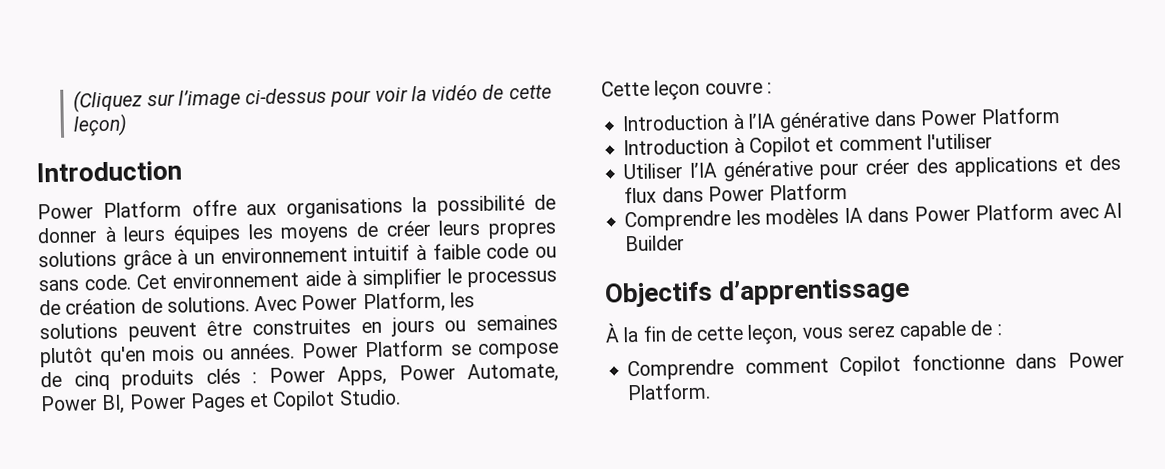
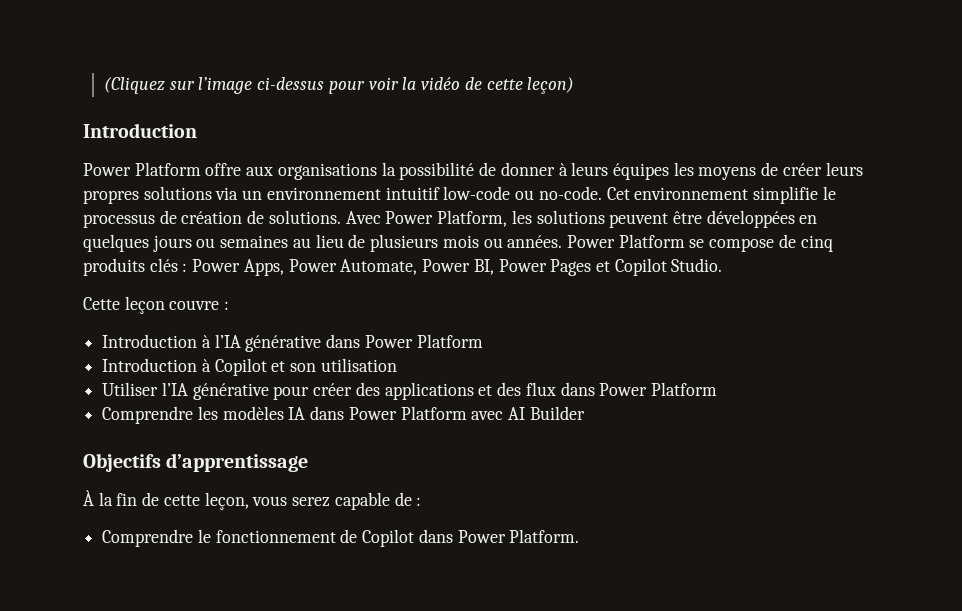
[122,249,189,270] grâce à -> [215,187,239,200] via
[416,242,557,261] [38,267,442,292] à faible code ou sans code. Cet environnement aide à simplifier -> [443,186,818,204] low-code ou no-code. Cet environnement simplifie
[252,314,558,337] [40,346,146,368] construites en jours ou semaines plutôt qu'en -> [706,210,818,228] [83,234,439,252] développées en quelques jours ou semaines au lieu de plusieurs
[838,133,993,152] comment l'utiliser -> [290,358,397,372] son utilisation
[744,353,1005,377] comment Copilot fonctionne -> [197,529,415,547] le fonctionnement de Copilot

